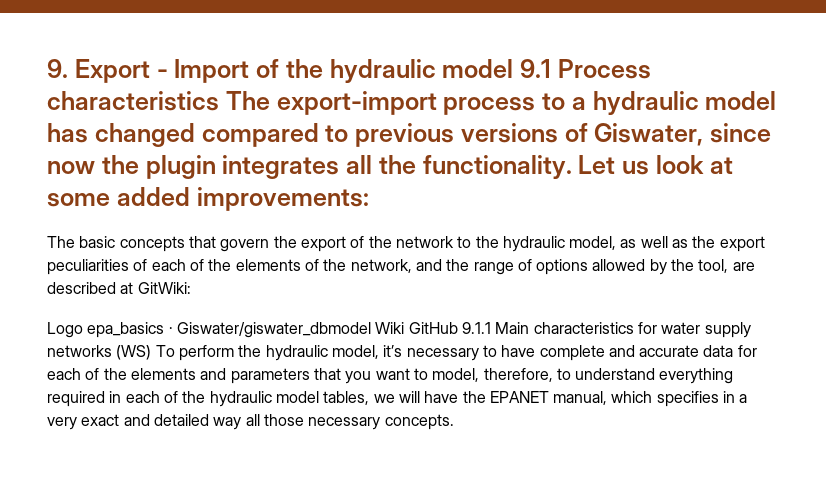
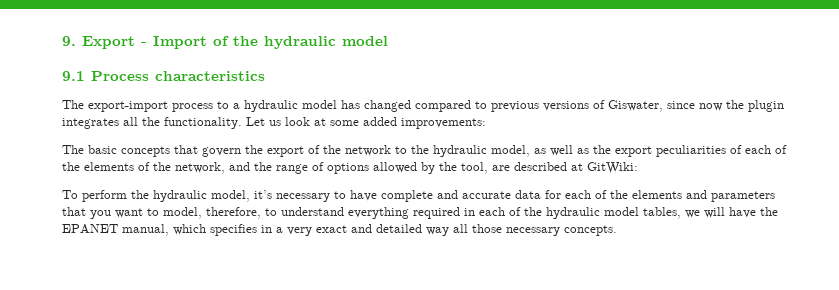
(514, 68) none -> (388, 41) //
(219, 101) none -> (265, 76) //
[47,322,751,338] [47,345,152,360] Logo epa_basics · Giswater/giswater_dbmodel Wiki GitHub 9.1.1 Main characteristics for water supply networks (WS) -> (638, 168) none

